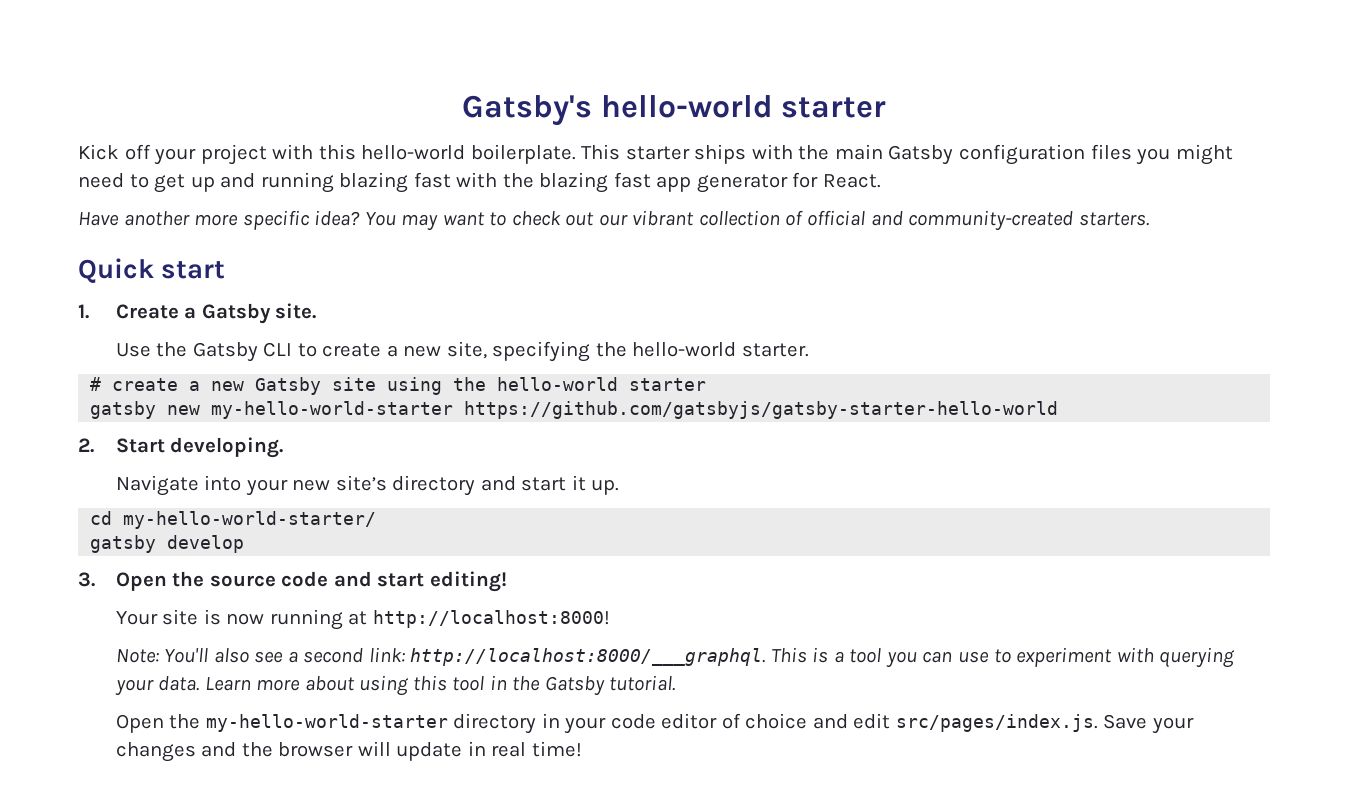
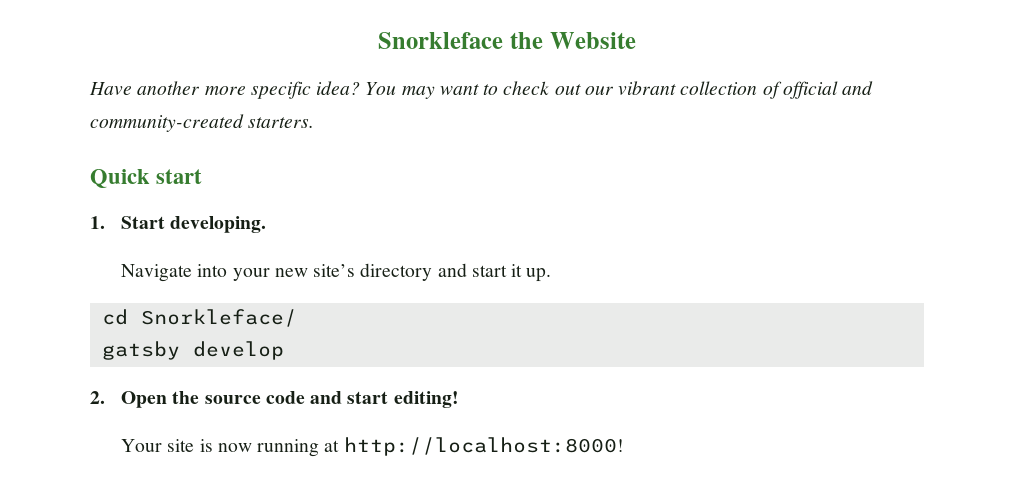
[461,95,887,126] [78,144,1233,165] [78,172,882,193] Gatsby's hello-world starter // Kick off your project with this hello-world boilerplate. This starter ships with the main Gatsby configuration files you might need to get up and running blazing fast with the blazing fast app generator for React. -> [378,32,636,49] Snorkleface the Website
[115,303,317,324] [115,341,809,362] [90,377,707,395] [90,401,1059,419] [78,438,94,453] Create a Gatsby site. // Use the Gatsby CLI to create a new site, specifying the hello-world starter. // # create a new Gatsby site using the hello-world starter // gatsby new my-hello-world-starter https://github.com/gatsbyjs/gatsby-starter-hello-world // 2. -> (105, 222) none
[123,511,377,529] my-hello-world-starter/ -> [140,309,297,327] Snorkleface/
[78,572,95,587] 3. -> [90,391,105,404] 2.
[115,647,1236,668] [114,675,676,696] [115,713,1194,734] [115,741,582,762] // Note: You'll also see a second link: http://localhost:8000/___graphql. This is a tool you can use to experiment with querying your data. Learn more about using this tool in the Gatsby tutorial. // Open the my-hello-world-starter directory in your code editor of choice and edit src/pages/index.js. Save your changes and the browser will update in real time! -> (624, 446) none

